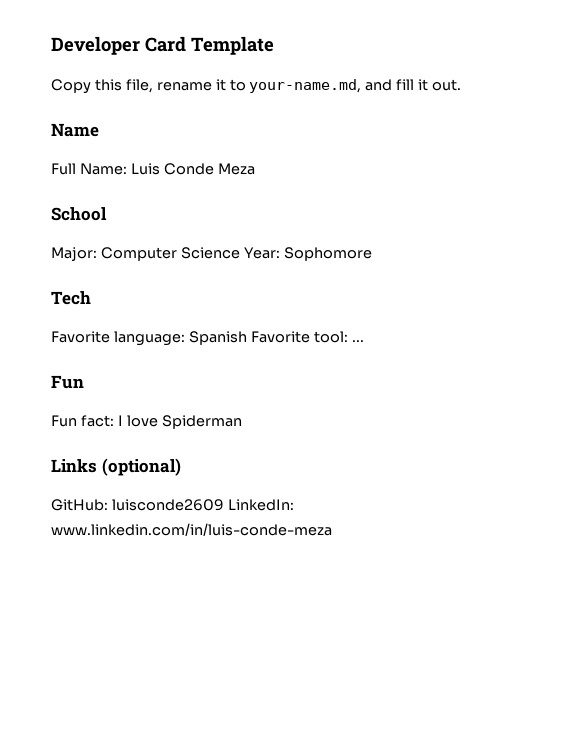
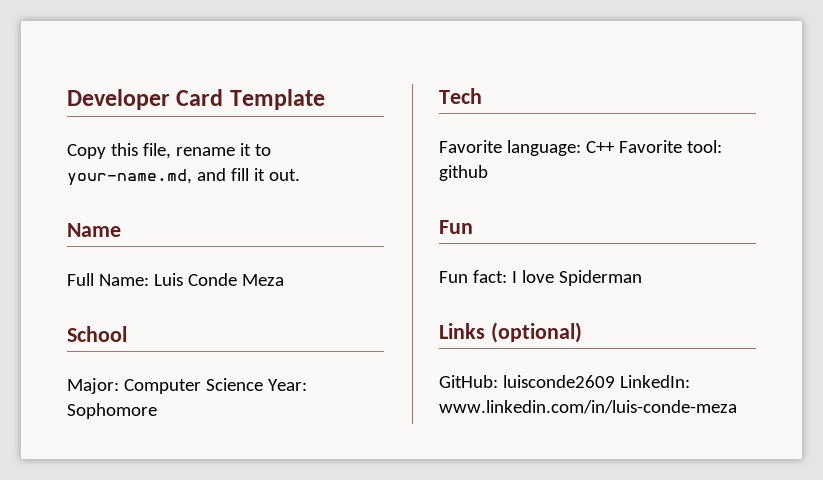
[188,331,247,345] Spanish -> [585,141,615,153] C++
[351,340,364,342] ... -> [439,165,488,181] github

